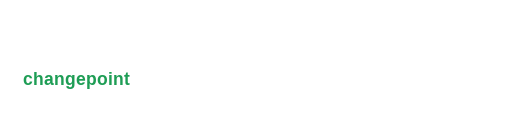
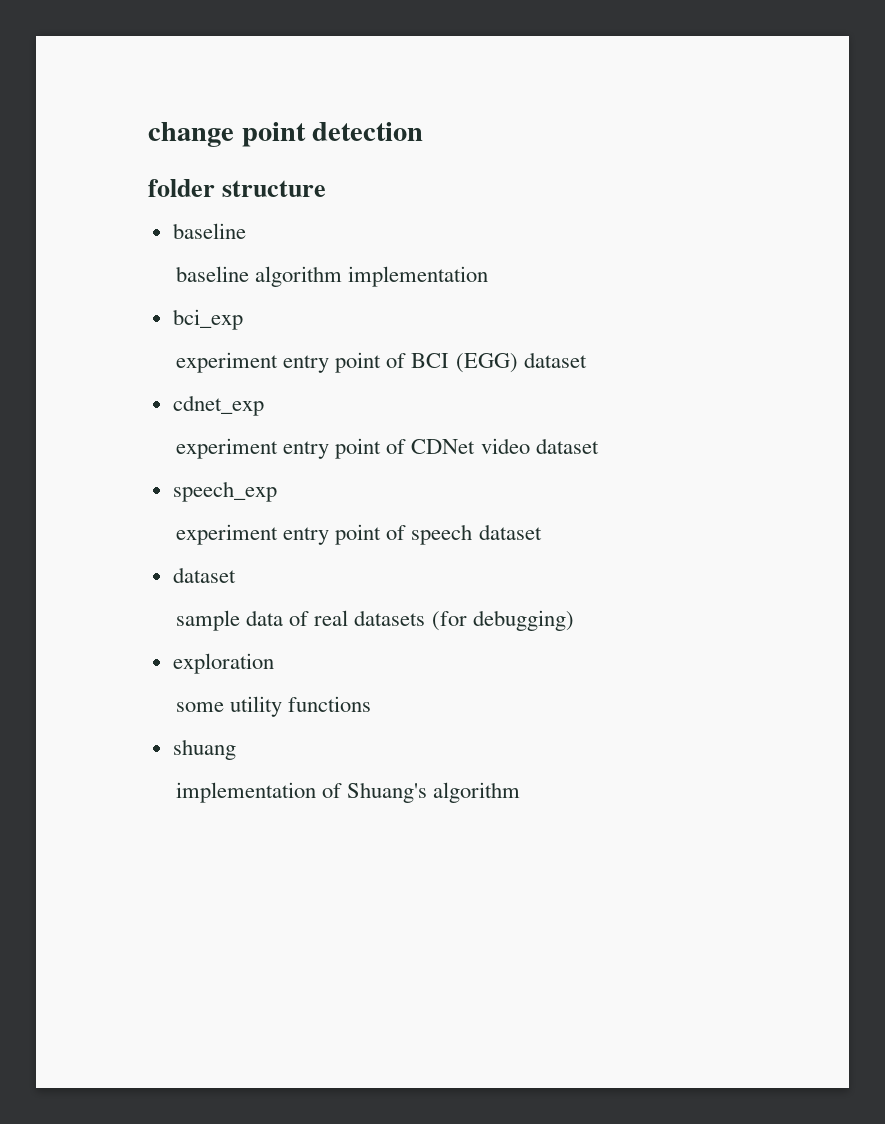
[23,72,130,89] changepoint -> [148,122,424,147] [148,179,327,197] [172,223,246,239] [176,266,489,287] [172,309,243,330] [176,352,587,373] [172,395,264,416] [176,438,599,459] [172,481,277,502] [176,524,542,545] [172,567,236,583] [176,610,574,631] [172,653,274,674] [176,696,372,717] [172,739,236,760] [176,782,521,803] change point detection // folder structure // baseline // baseline algorithm implementation // bci_exp // experiment entry point of BCI (EGG) dataset // cdnet_exp // experiment entry point of CDNet video dataset // speech_exp // experiment entry point of speech dataset // dataset // sample data of real datasets (for debugging) // exploration // some utility functions // shuang // implementation of Shuang's algorithm

